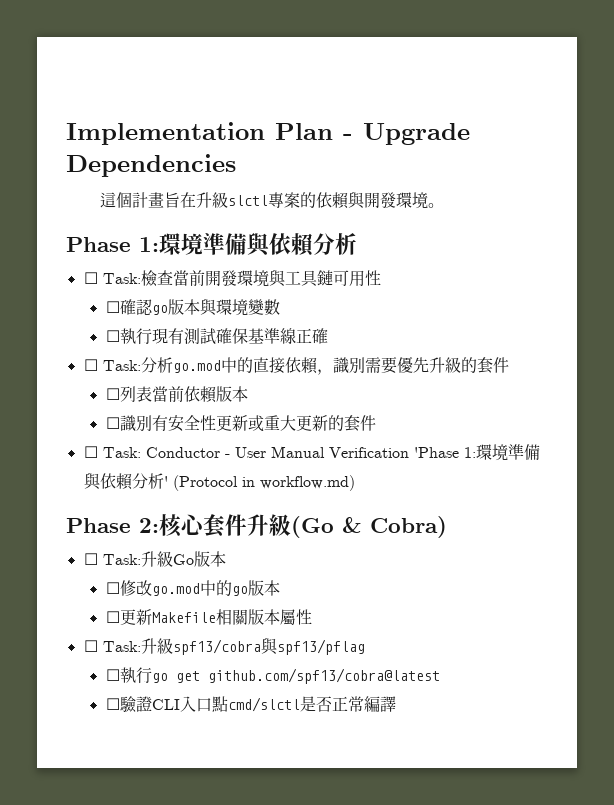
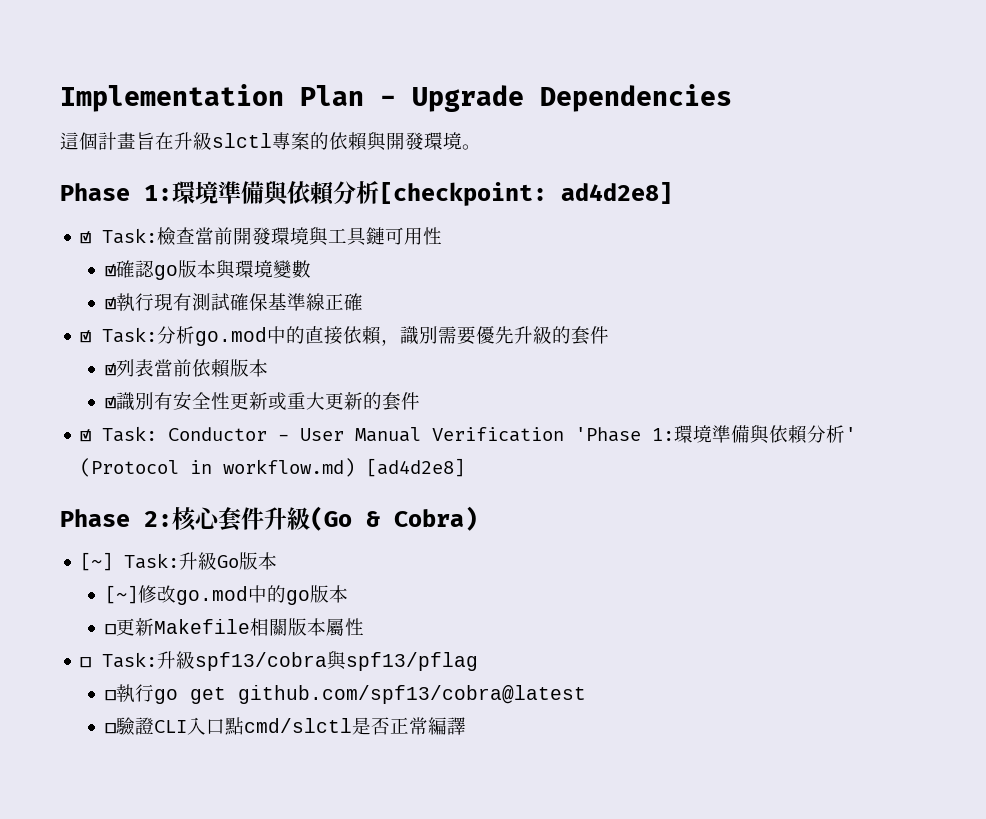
[83,272,98,284] // ☐ -> [379,182,673,206] [80,231,92,244] [checkpoint: ad4d2e8] // ☑
[105,301,120,313] ☐ -> [104,264,116,277] ☑
[105,330,120,342] ☐ -> [104,297,116,310] ☑
[83,359,98,371] ☐ -> [80,330,92,343] ☑
[105,388,120,400] ☐ -> [104,363,116,376] ☑
[105,417,120,429] ☐ -> [104,396,116,409] ☑
[83,446,98,458] ☐ -> [80,429,92,442] ☑
(355, 483) none -> [366,458,466,477] [ad4d2e8]
[83,553,98,565] ☐ -> [80,552,114,571] [~]
[105,582,120,594] ☐ -> [104,585,138,604] [~]

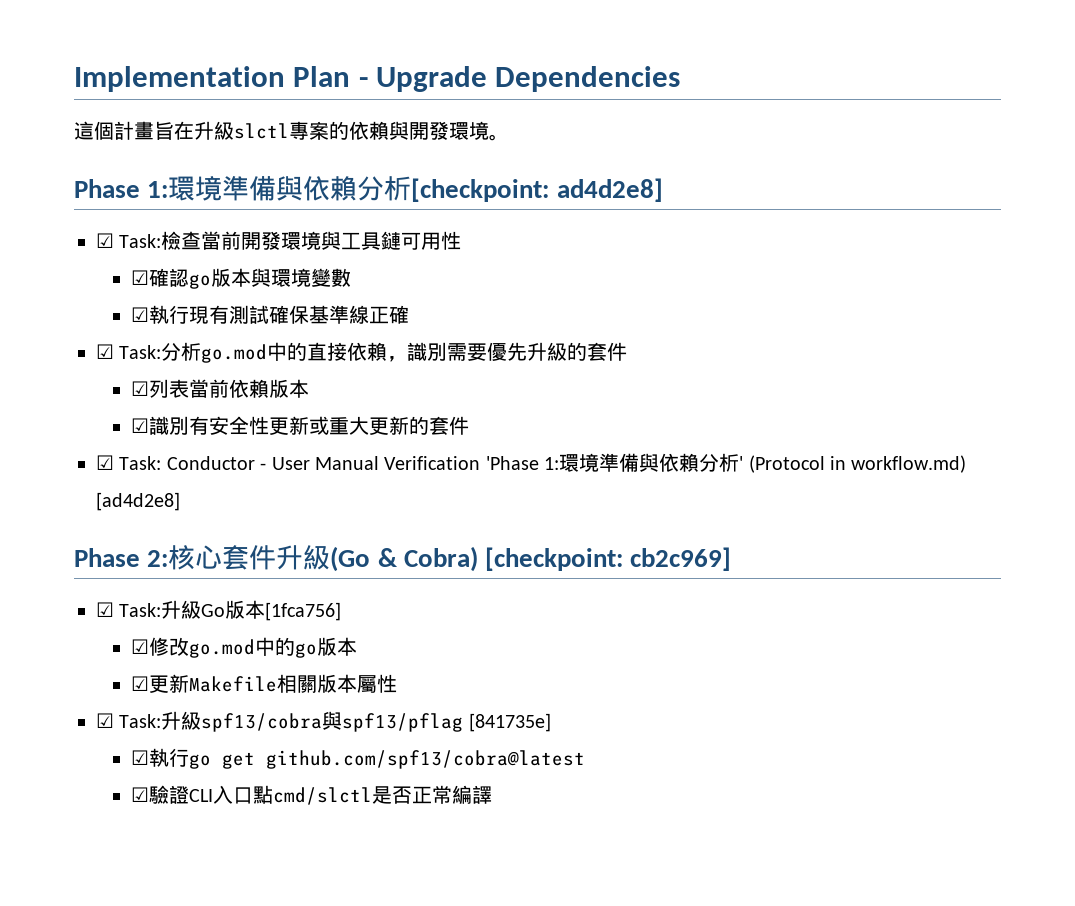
[80,552,114,571] // [~] -> [485,547,732,571] [96,602,114,617] [checkpoint: cb2c969] // ☑
[104,585,138,604] // [~] -> [265,602,342,621] [131,639,150,654] [1fca756] // ☑
[104,624,116,635] ☐ -> [131,676,150,691] ☑
[80,657,92,668] ☐ -> [96,713,114,728] ☑
[104,690,116,701] // ☐ -> [468,713,551,732] [131,750,150,765] [841735e] // ☑
[104,723,116,734] ☐ -> [131,787,150,802] ☑

